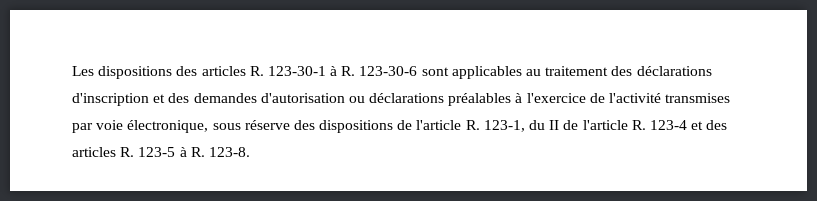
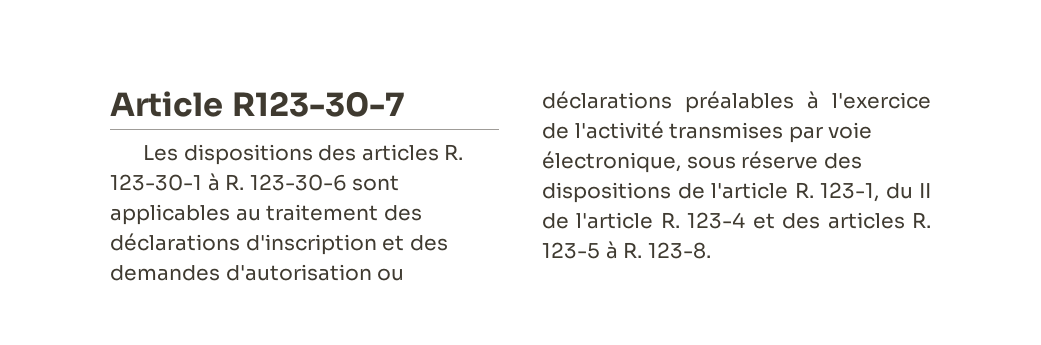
(72, 71) none -> [110,91,404,117] Article R123-30-7 //

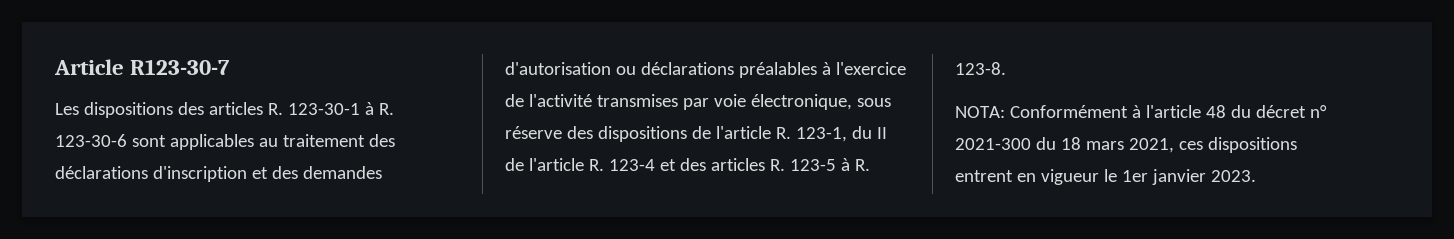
(711, 250) none -> [955,105,1327,118] [955,137,1297,153] [955,169,1256,185] // NOTA: Conformément à l'article 48 du décret n° 2021-300 du 18 mars 2021, ces dispositions entrent en vigueur le 1er janvier 2023.

